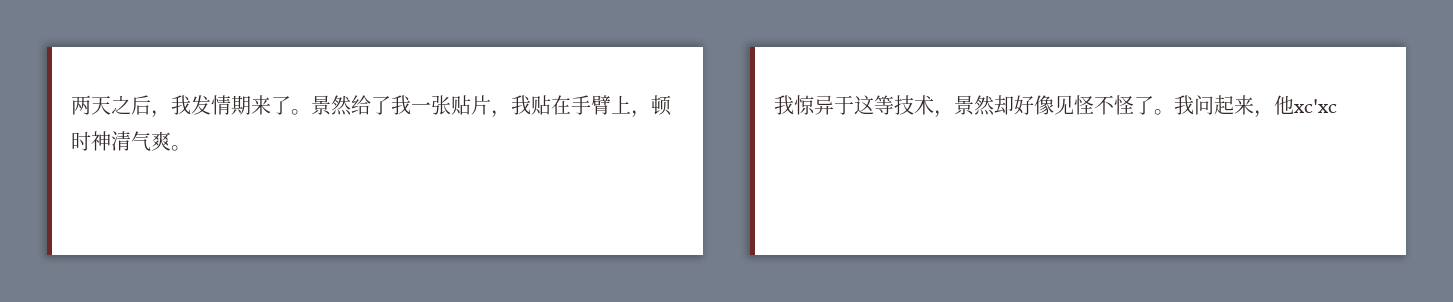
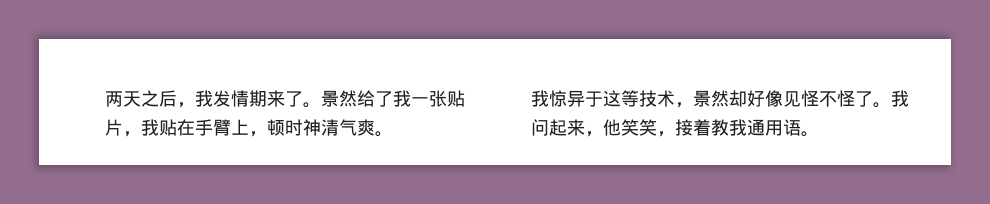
[1294,99,1337,113] xc'xc -> [621,119,819,137] 笑笑，接着教我通用语。

